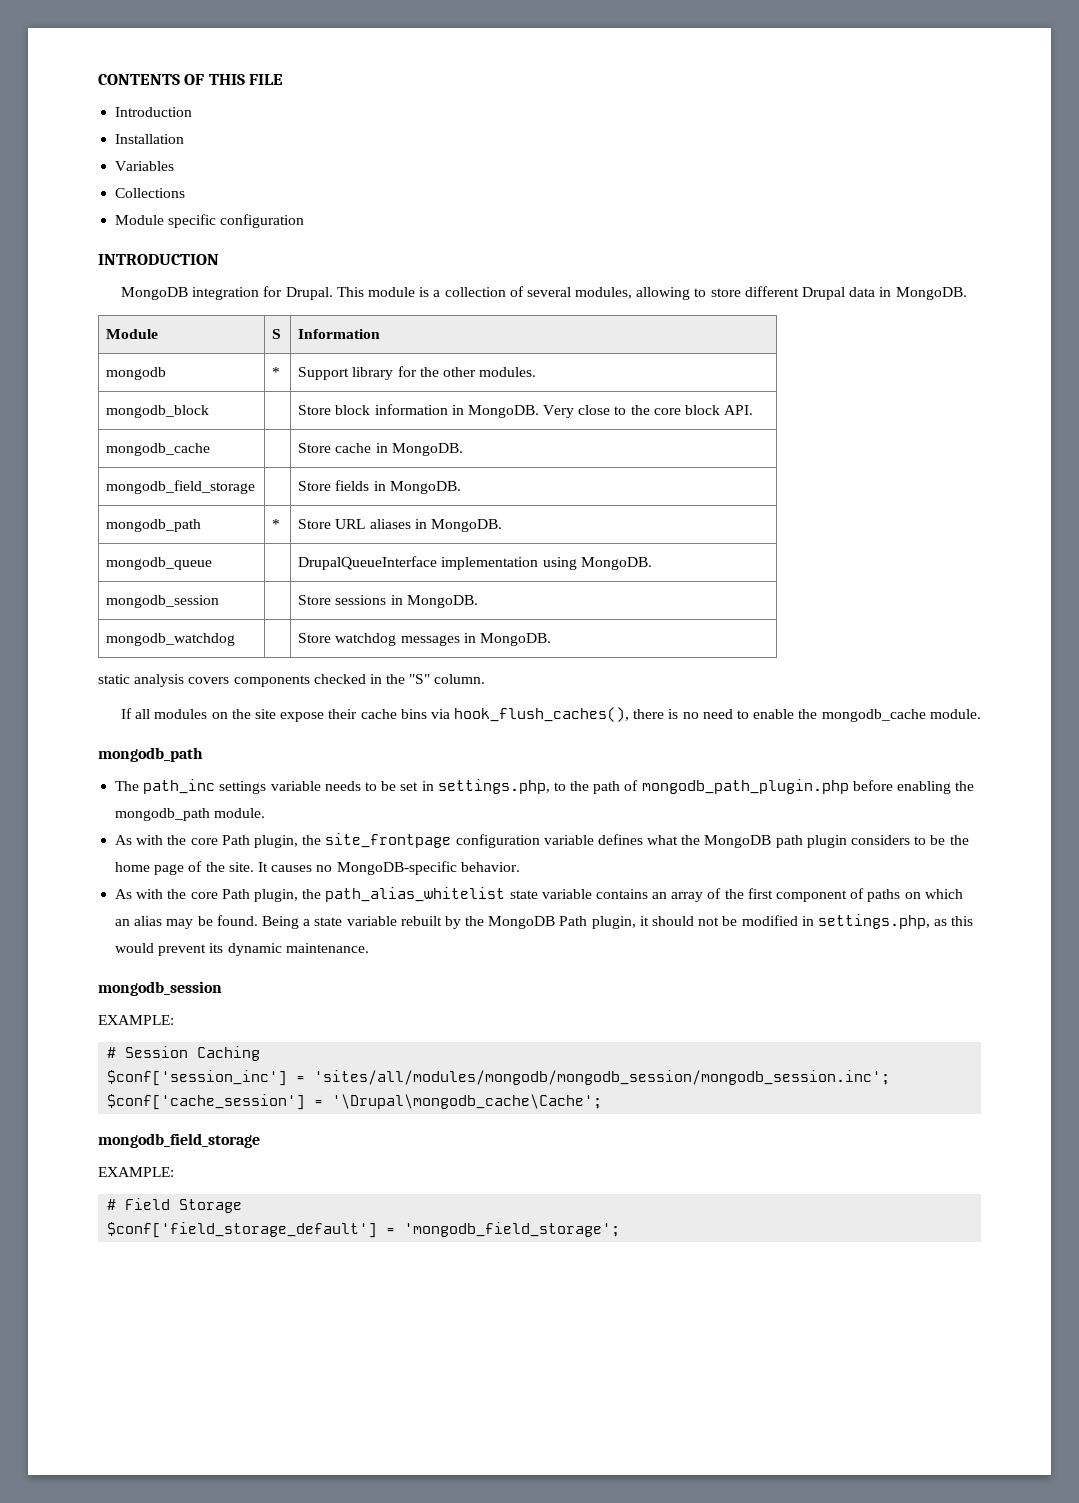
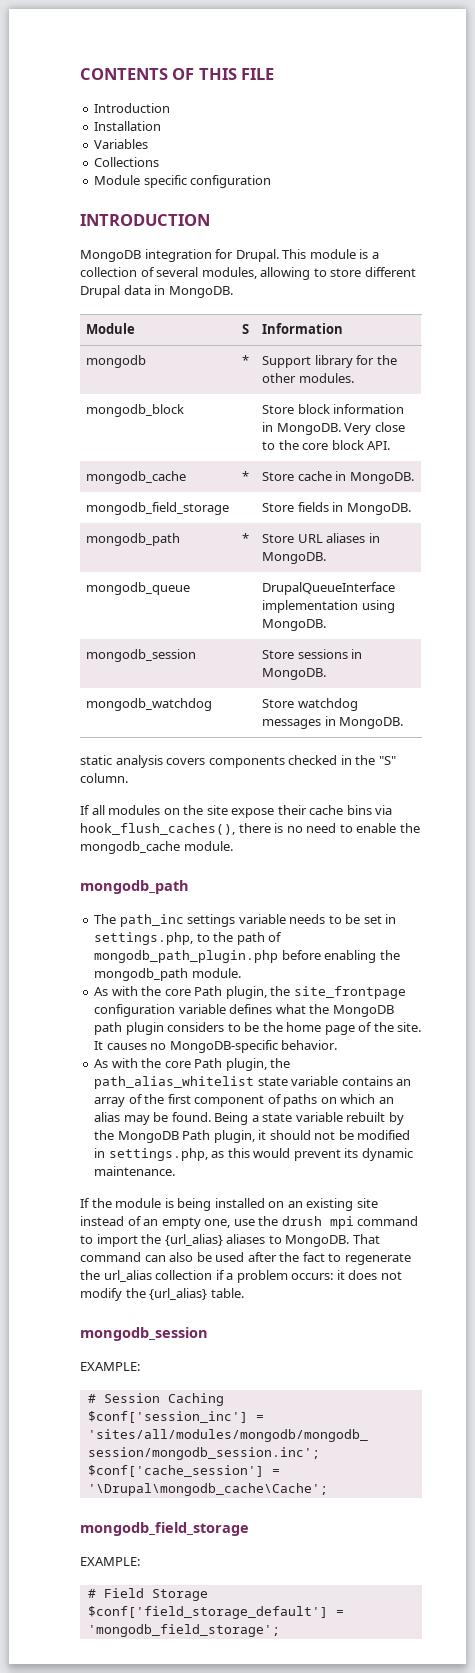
(211, 449) none -> [242,471,250,481] *
(369, 948) none -> [80,1198,378,1211] [80,1216,419,1229] [80,1234,380,1247] [80,1252,411,1265] [80,1270,402,1283] [80,1288,244,1301] // If the module is being installed on an existing site instead of an empty one, use the drush mpi command to import the {url_alias} aliases to MongoDB. That command can also be used after the fact to regenerate the url_alias collection if a problem occurs: it does not modify the {url_alias} table.

